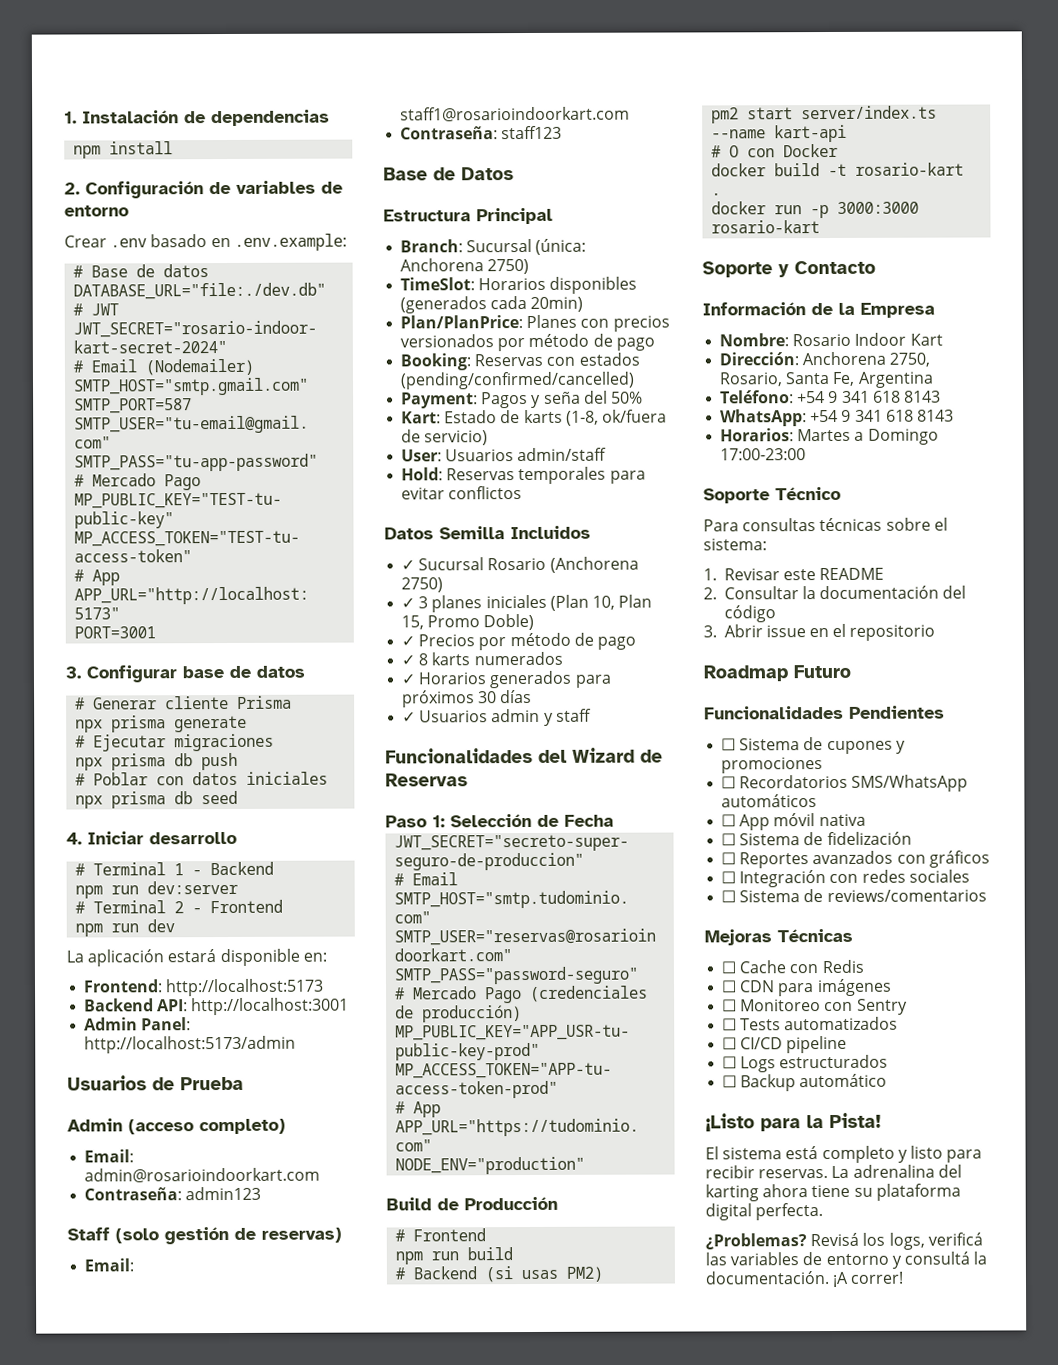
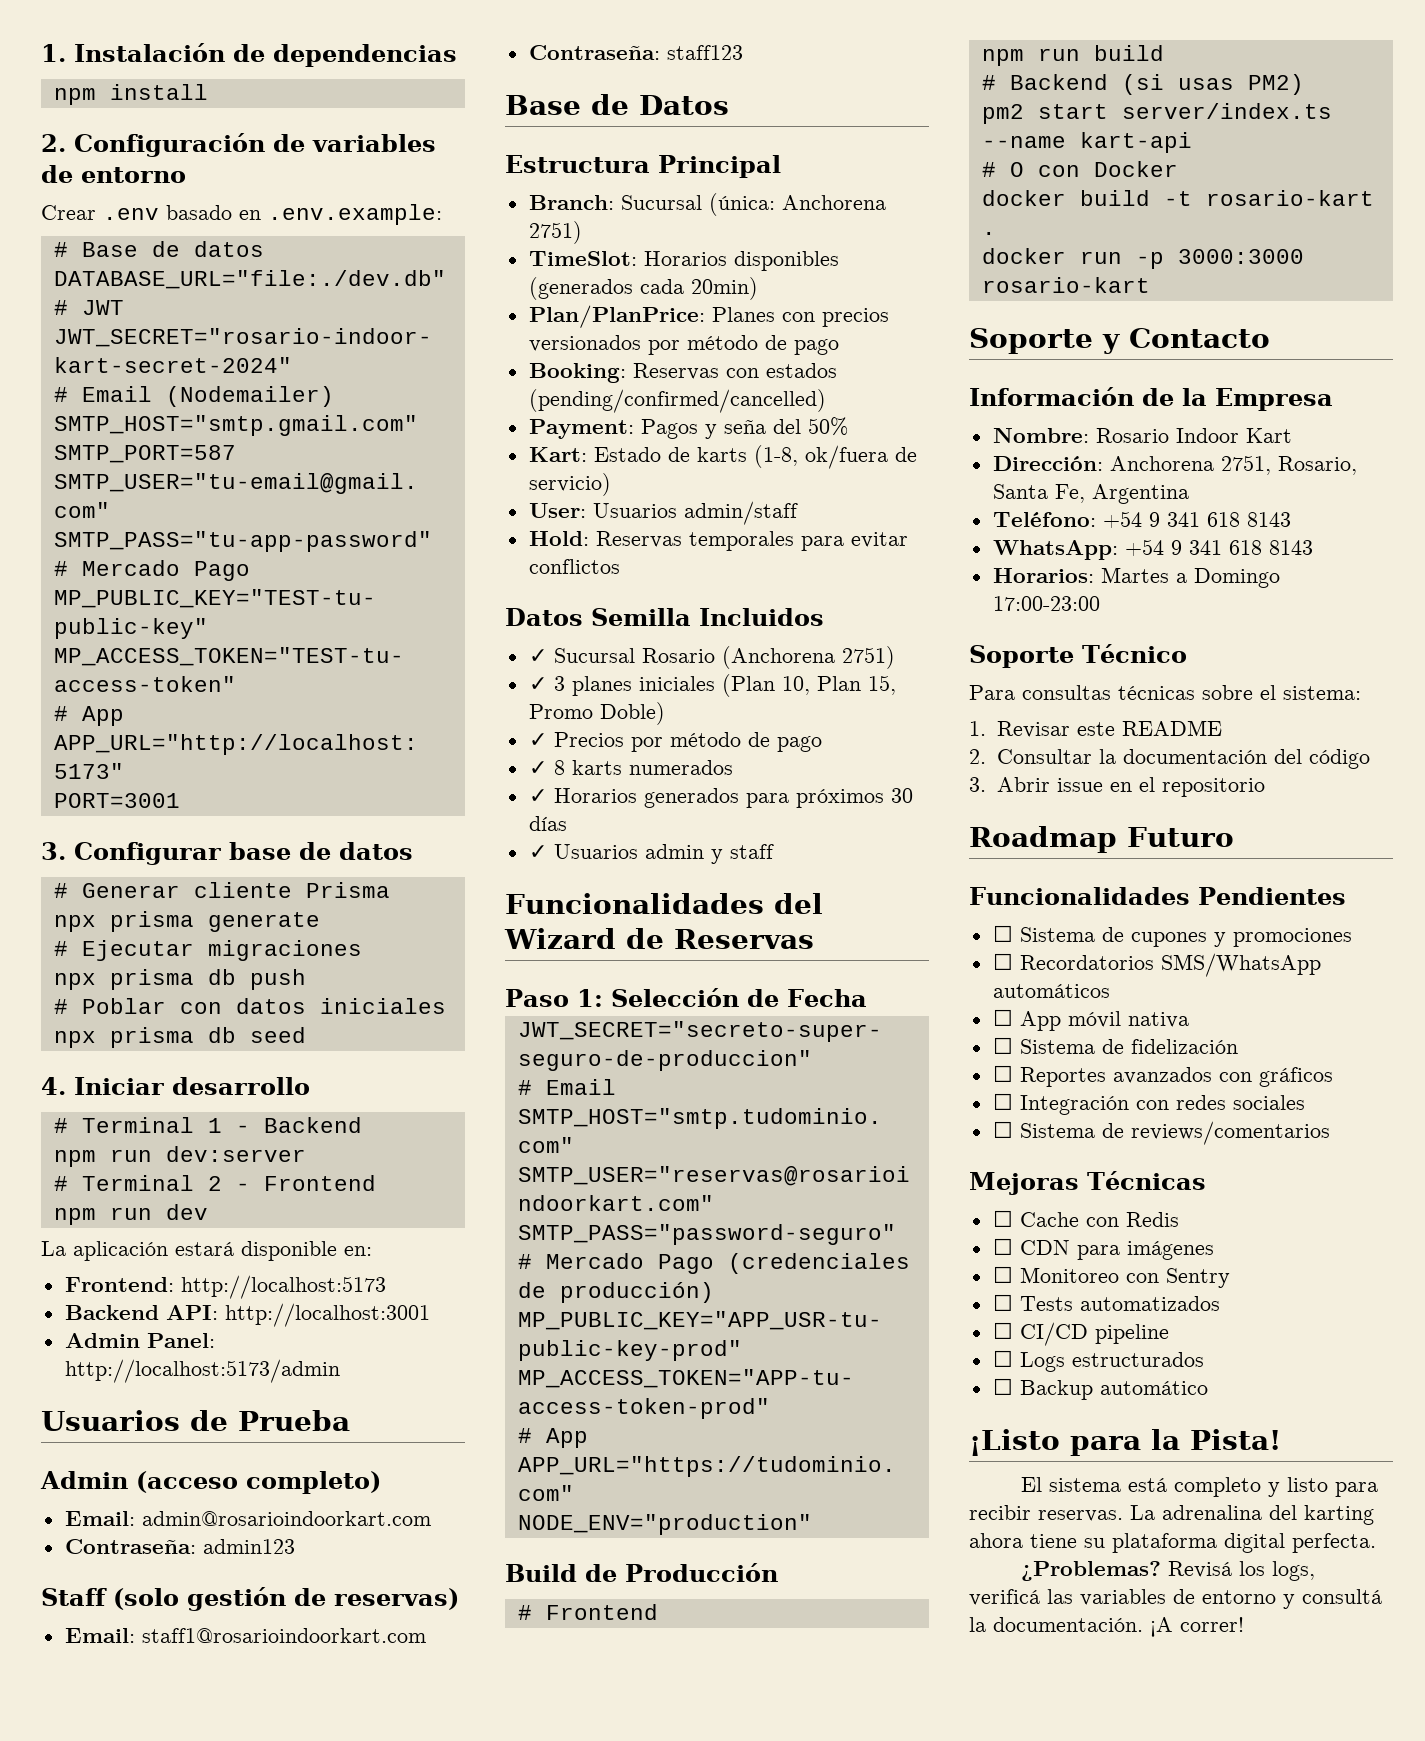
[487,258,530,275] 2750) -> [528,221,582,244] 2751)
[401,577,444,593] 2750) -> [841,646,895,669] 2751)
[889,352,931,367] 2750, -> [1220,455,1271,475] 2751,

